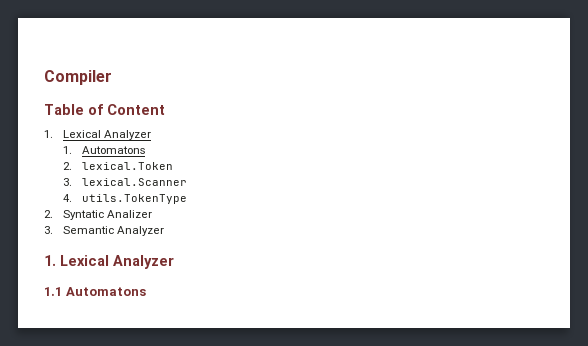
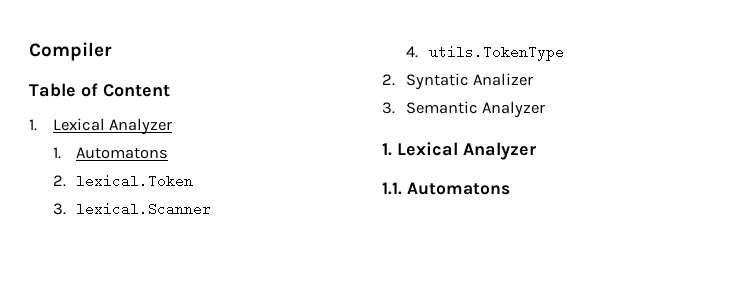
[44,287,62,296] 1.1 -> [382,182,402,195] 1.1.

